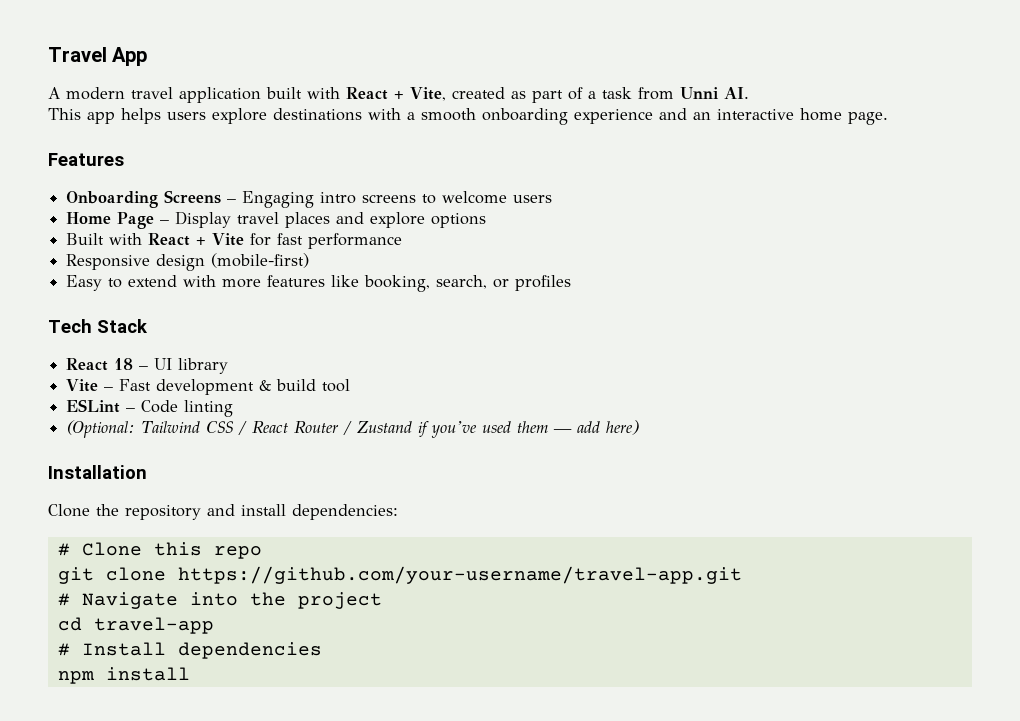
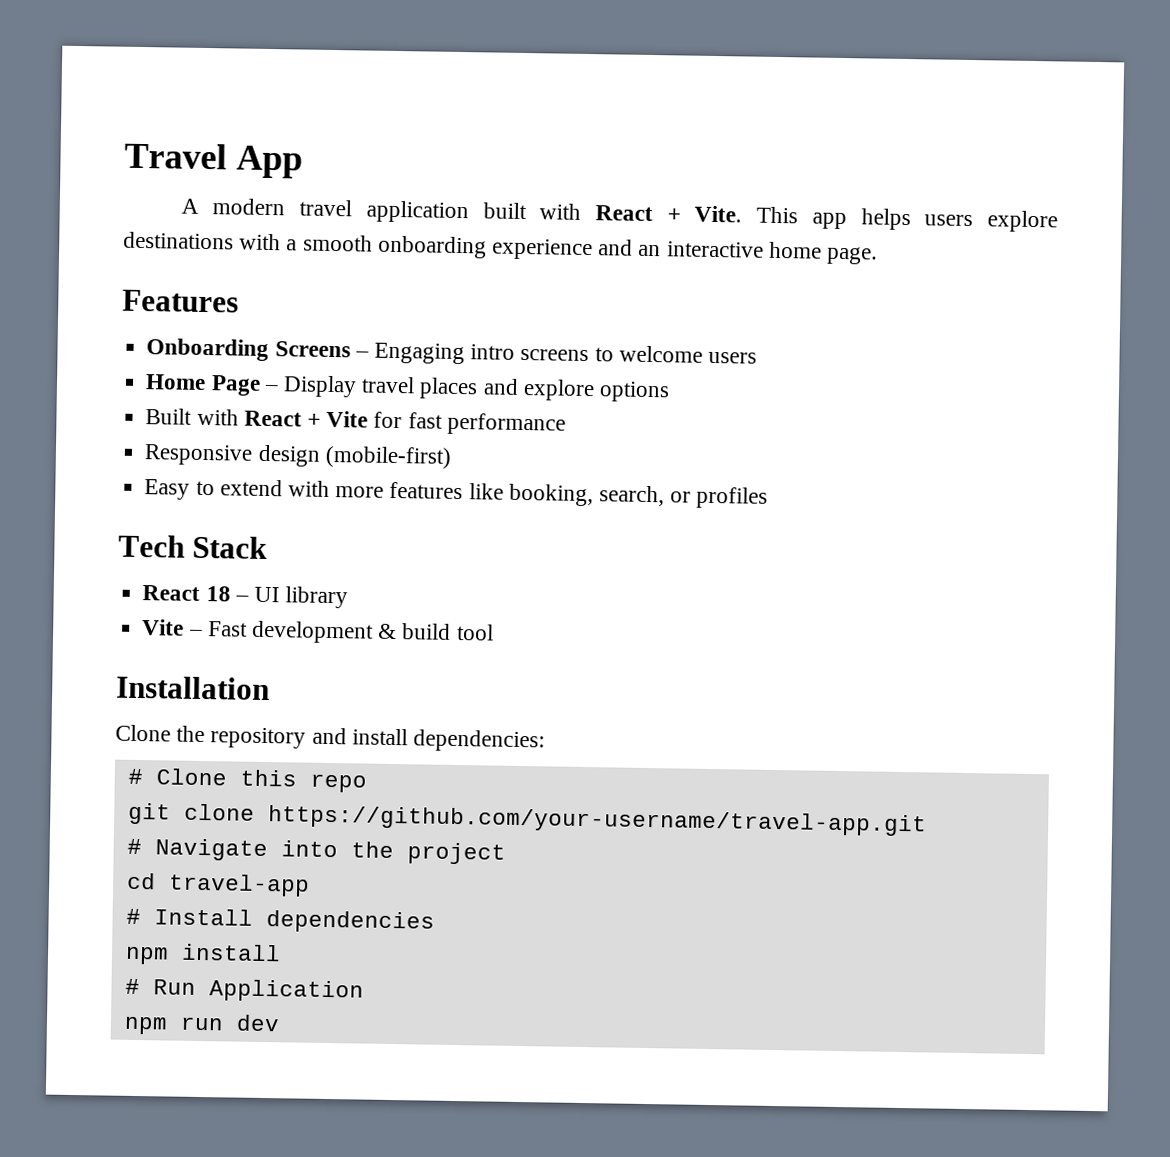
[410,87,749,103] Vite, created as part of a task from Unni AI. // -> [694,205,743,223] Vite.
[66,399,234,417] [66,420,640,438] // ESLint – Code linting // (Optional: Tailwind CSS / React Router / Zustand if you’ve used them — add here) -> (494, 632) none
(190, 674) none -> [124,978,364,1003] [123,1014,280,1035] // # Run Application // npm run dev

